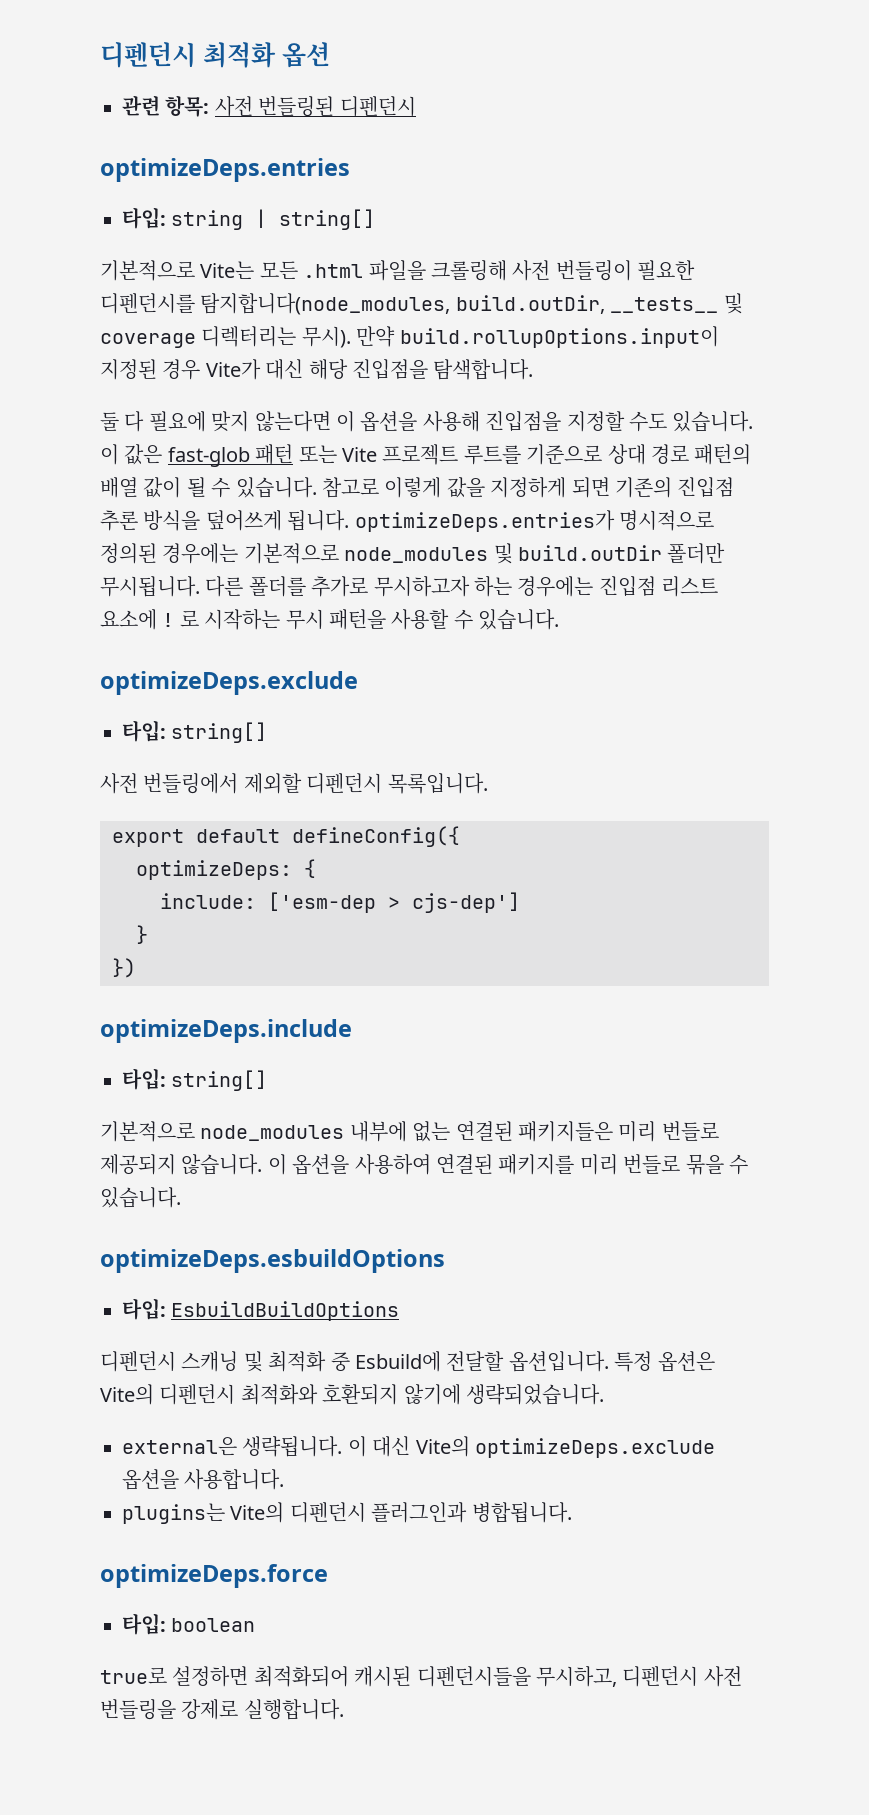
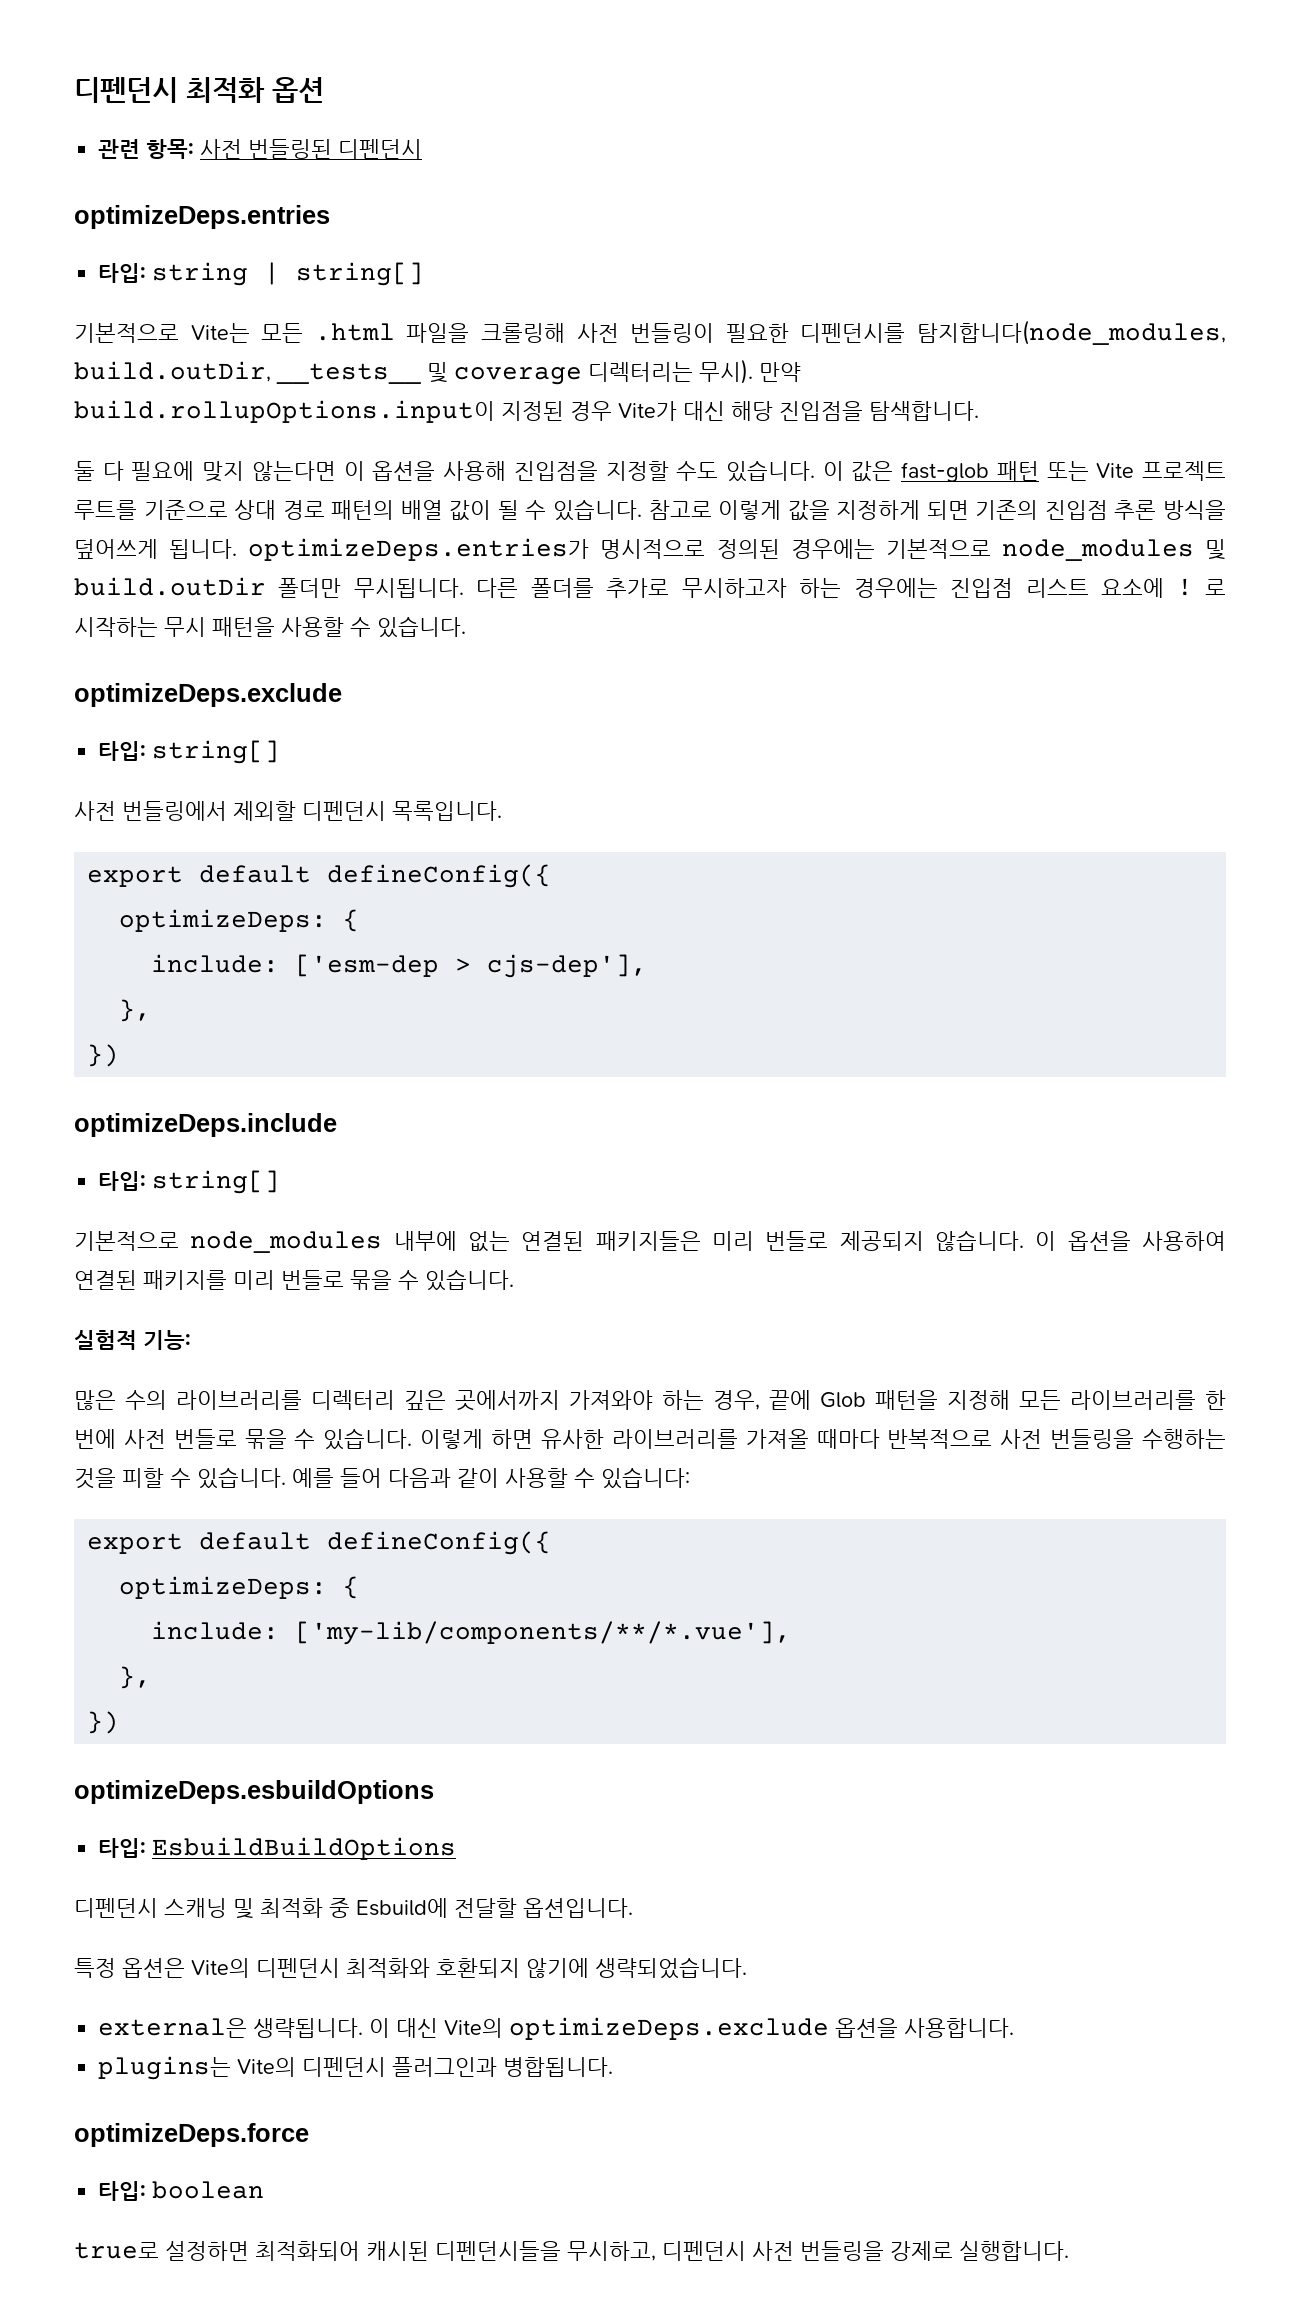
[412,892,520,913] [136,925,148,944] cjs-dep'] // } -> [487,954,648,978] [119,999,152,1022] cjs-dep'], // },
(181, 1197) none -> [74,1330,191,1350] [74,1390,1226,1411] [74,1428,1226,1450] [74,1467,690,1489] [87,1531,552,1555] [119,1576,360,1599] [151,1621,792,1645] [119,1666,152,1689] [87,1711,120,1734] // 실험적 기능: // 많은 수의 라이브러리를 디렉터리 깊은 곳에서까지 가져와야 하는 경우, 끝에 Glob 패턴을 지정해 모든 라이브러리를 한 번에 사전 번들로 묶을 수 있습니다. 이렇게 하면 유사한 라이브러리를 가져올 때마다 반복적으로 사전 번들링을 수행하는 것을 피할 수 있습니다. 예를 들어 다음과 같이 사용할 수 있습니다: // export default defineConfig({ // optimizeDeps: { // include: ['my-lib/components/**/*.vue'], // }, // })
(609, 1361) none -> (633, 1908) //

